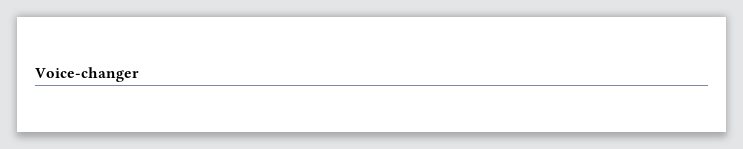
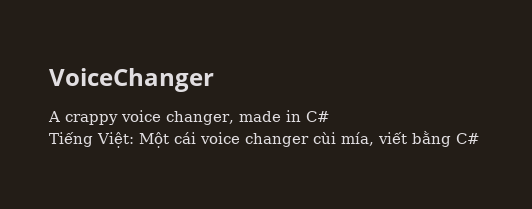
[35,67,139,82] Voice-changer -> [49,68,214,92] [48,110,330,125] [49,131,480,148] VoiceChanger // A crappy voice changer, made in C# // Tiếng Việt: Một cái voice changer cùi mía, viết bằng C#

